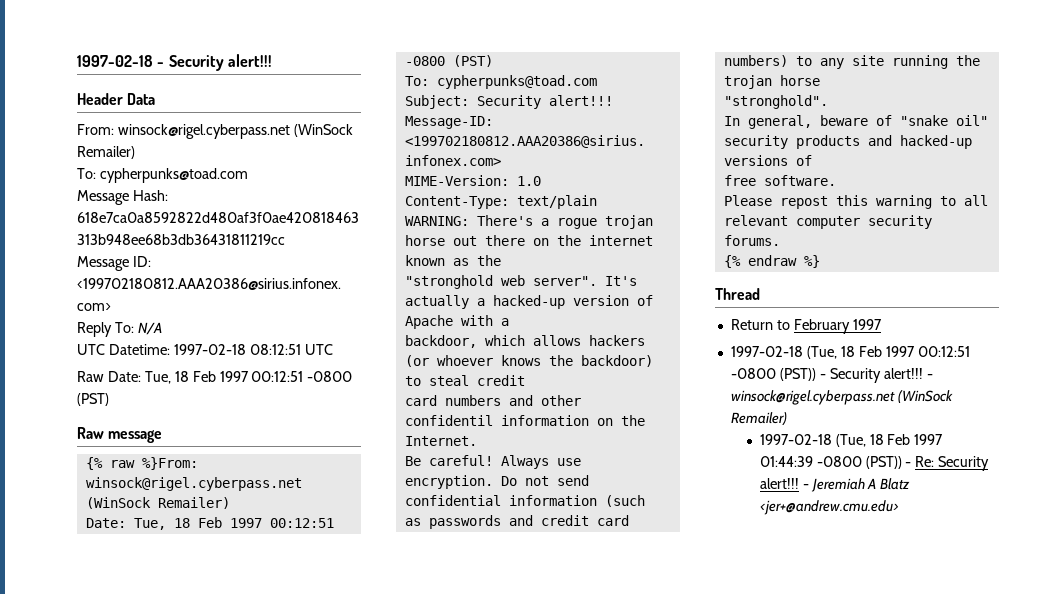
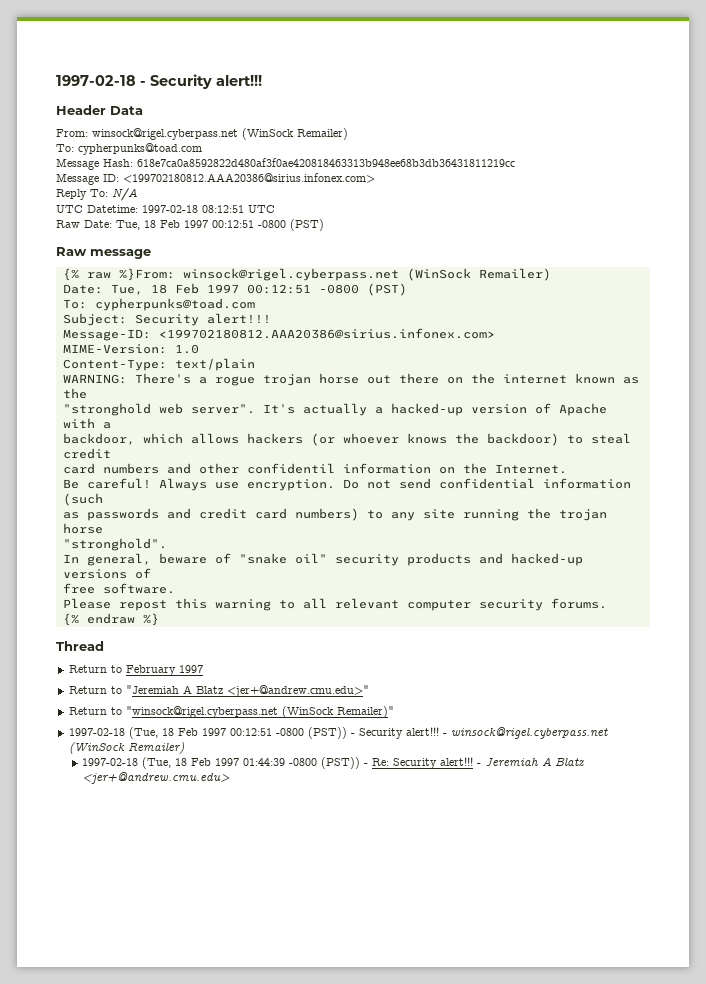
(882, 324) none -> [68,685,369,697] [68,706,394,718] // Return to "Jeremiah A Blatz <jer+@andrew.cmu.edu>" // Return to "winsock@rigel.cyberpass.net (WinSock Remailer)"

